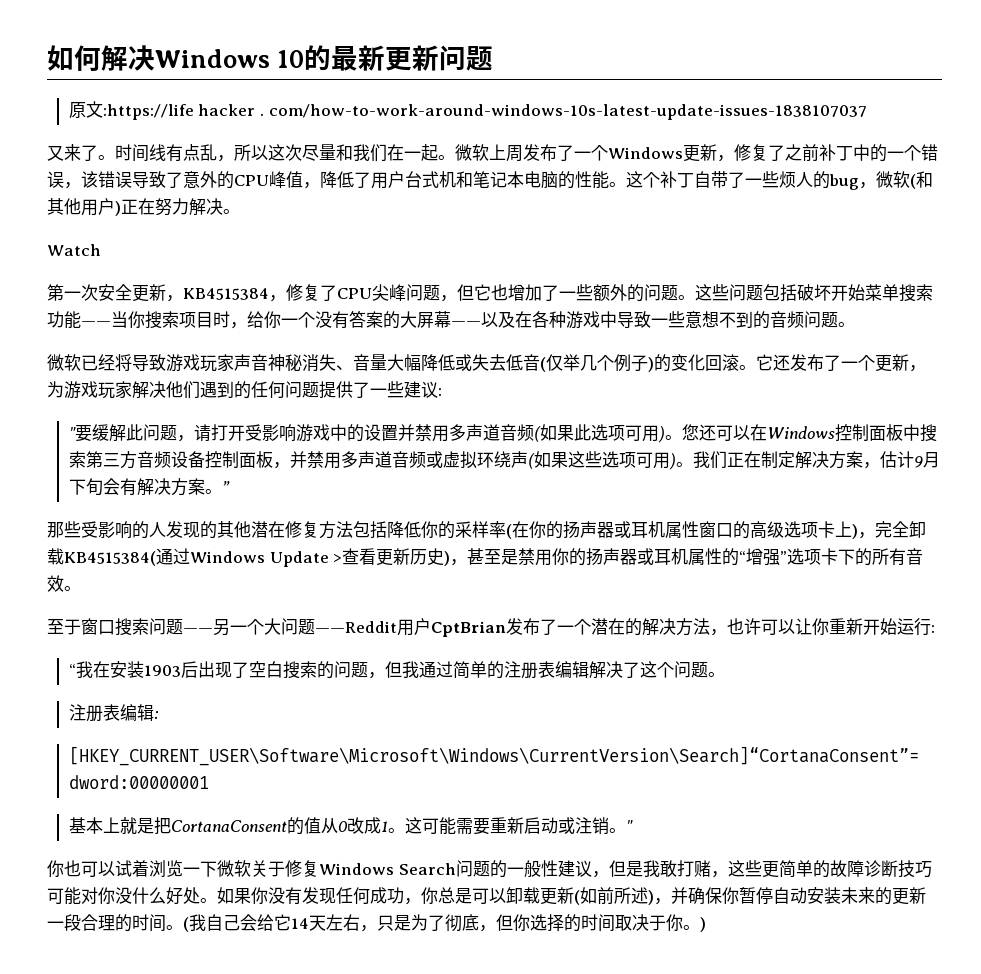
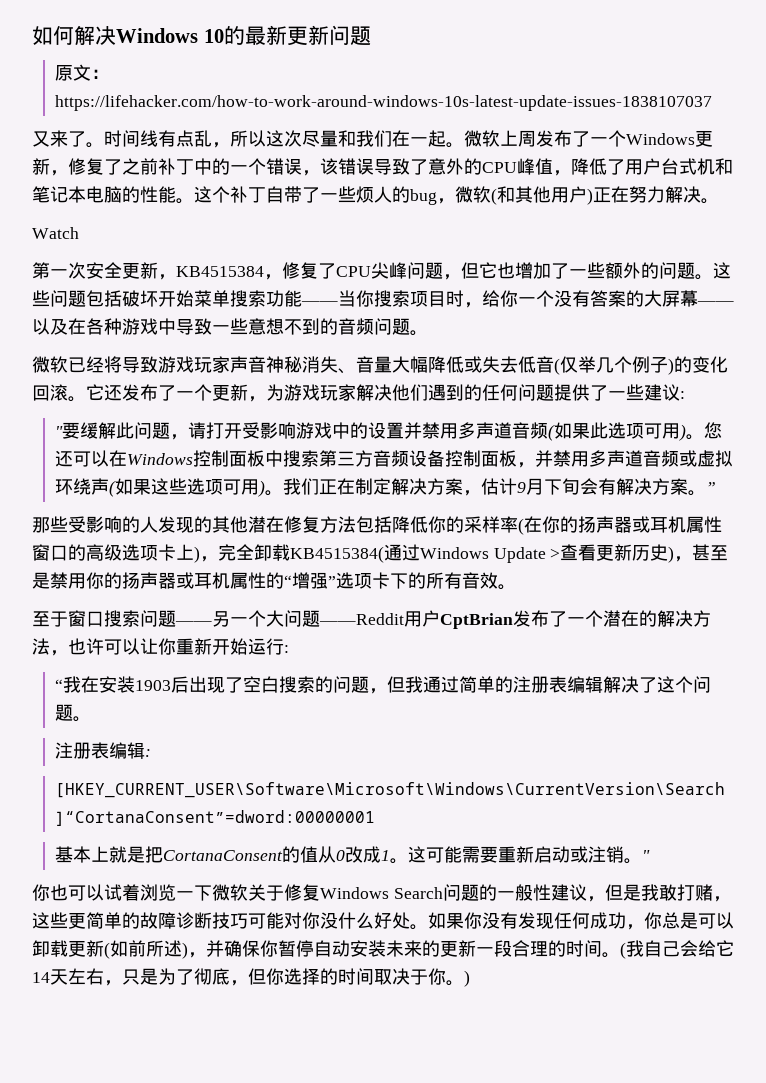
[102,104,867,120] :https://life hacker . com/how-to-work-around-windows-10s-latest-update-issues-1838107037 -> [90,69,109,79] [54,95,712,111] ：https://lifehacker.com/how-to-work-around-windows-10s-latest-update-issues-1838107037

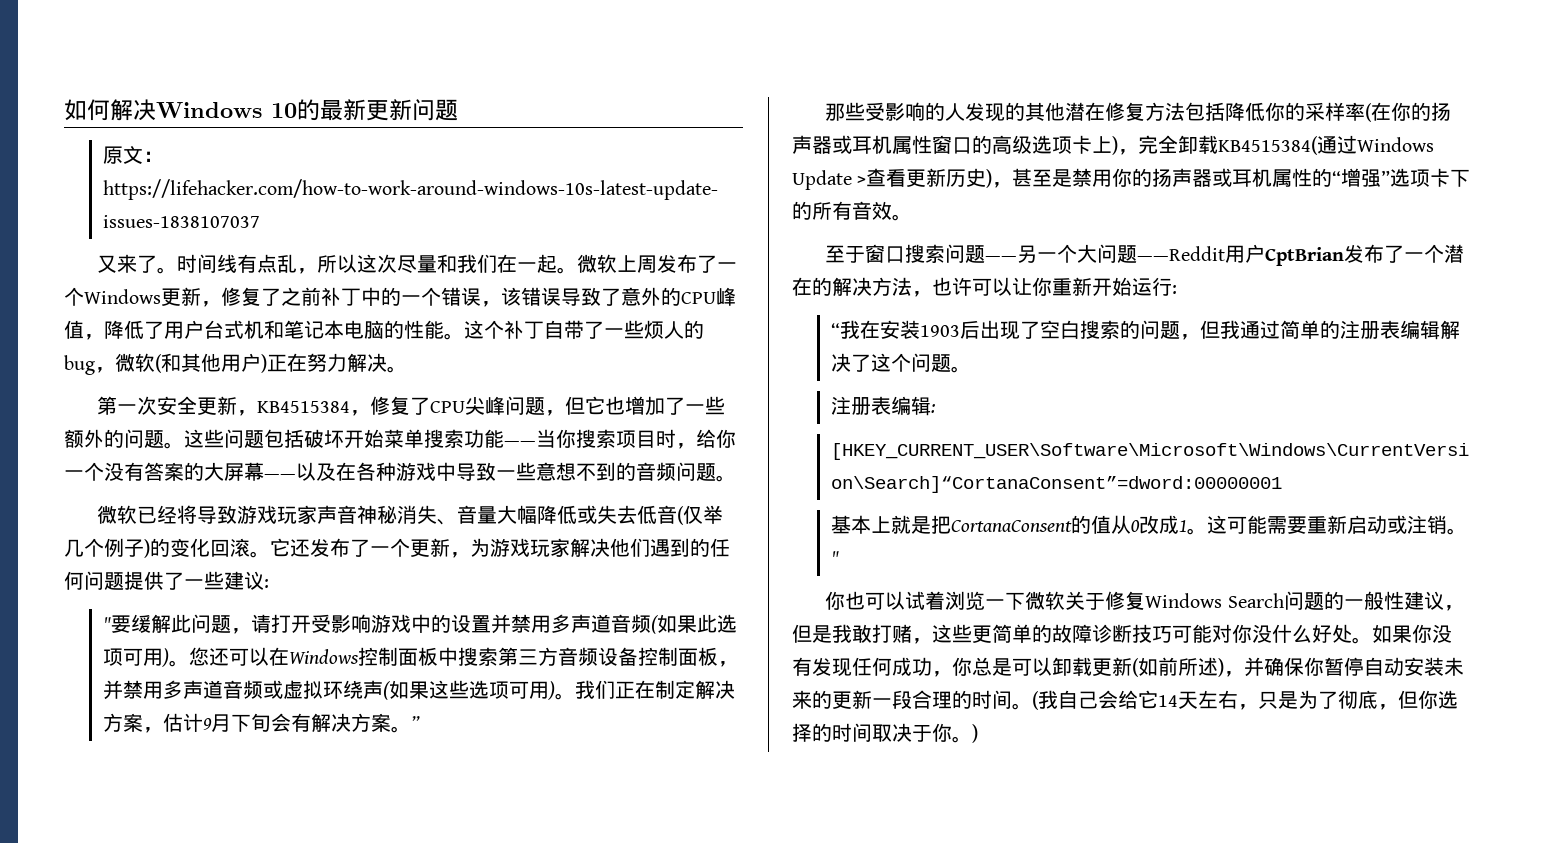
[32,227,79,239] // Watch -> (407, 369) none

